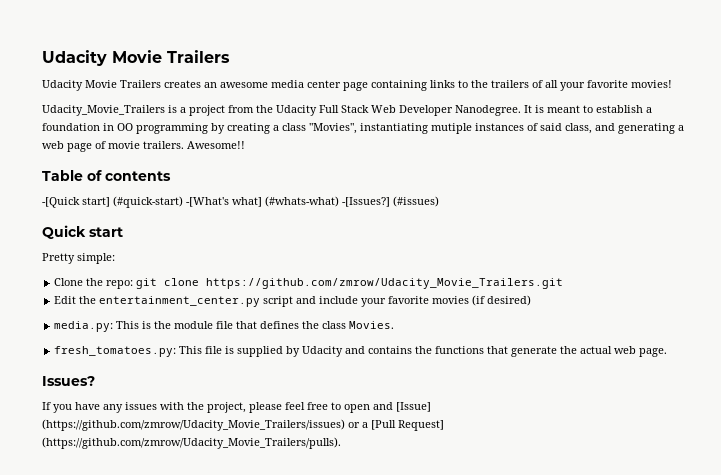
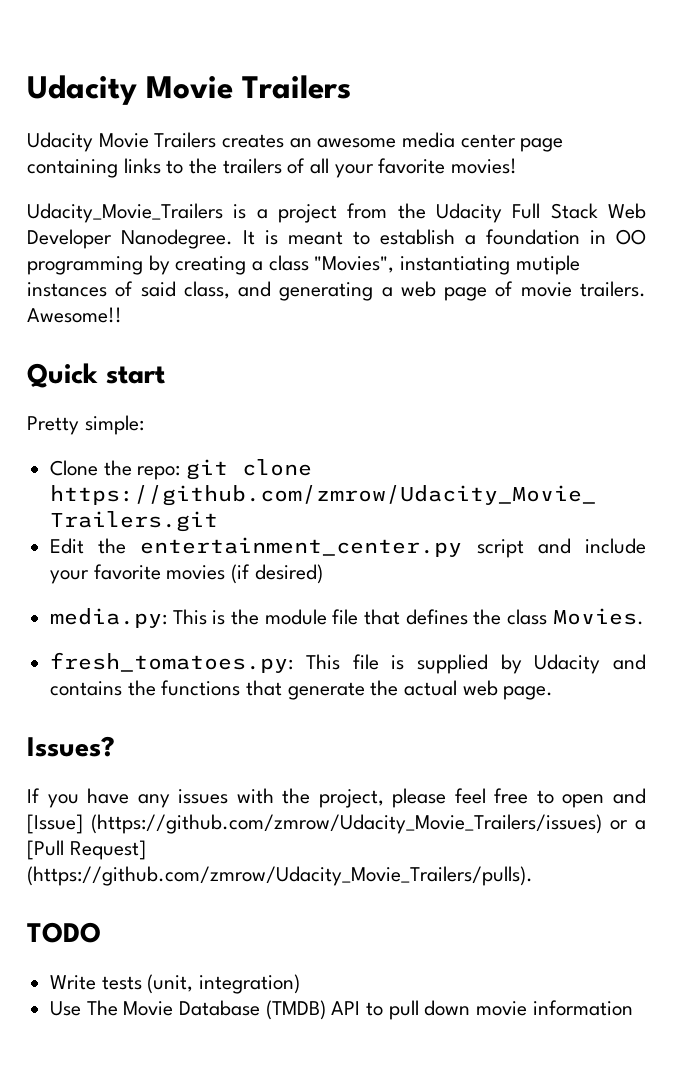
[42,170,171,181] [42,196,439,208] // Table of contents // -[Quick start] (#quick-start) -[What's what] (#whats-what) -[Issues?] (#issues) -> (122, 315) none
(341, 443) none -> [27,922,101,943] [50,974,301,994] [50,1000,633,1020] // TODO // Write tests (unit, integration) // Use The Movie Database (TMDB) API to pull down movie information

